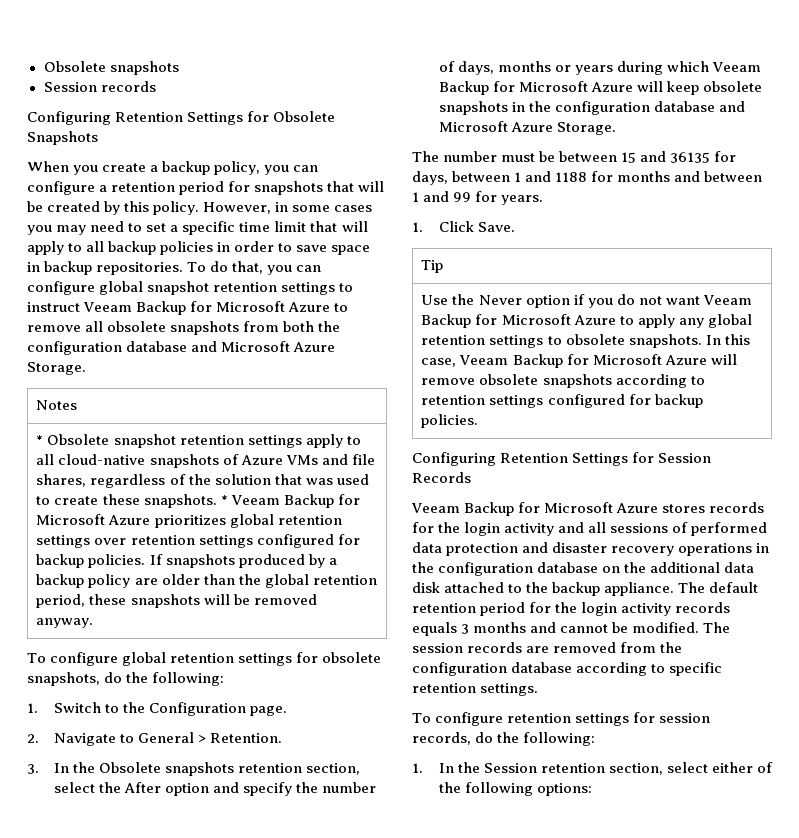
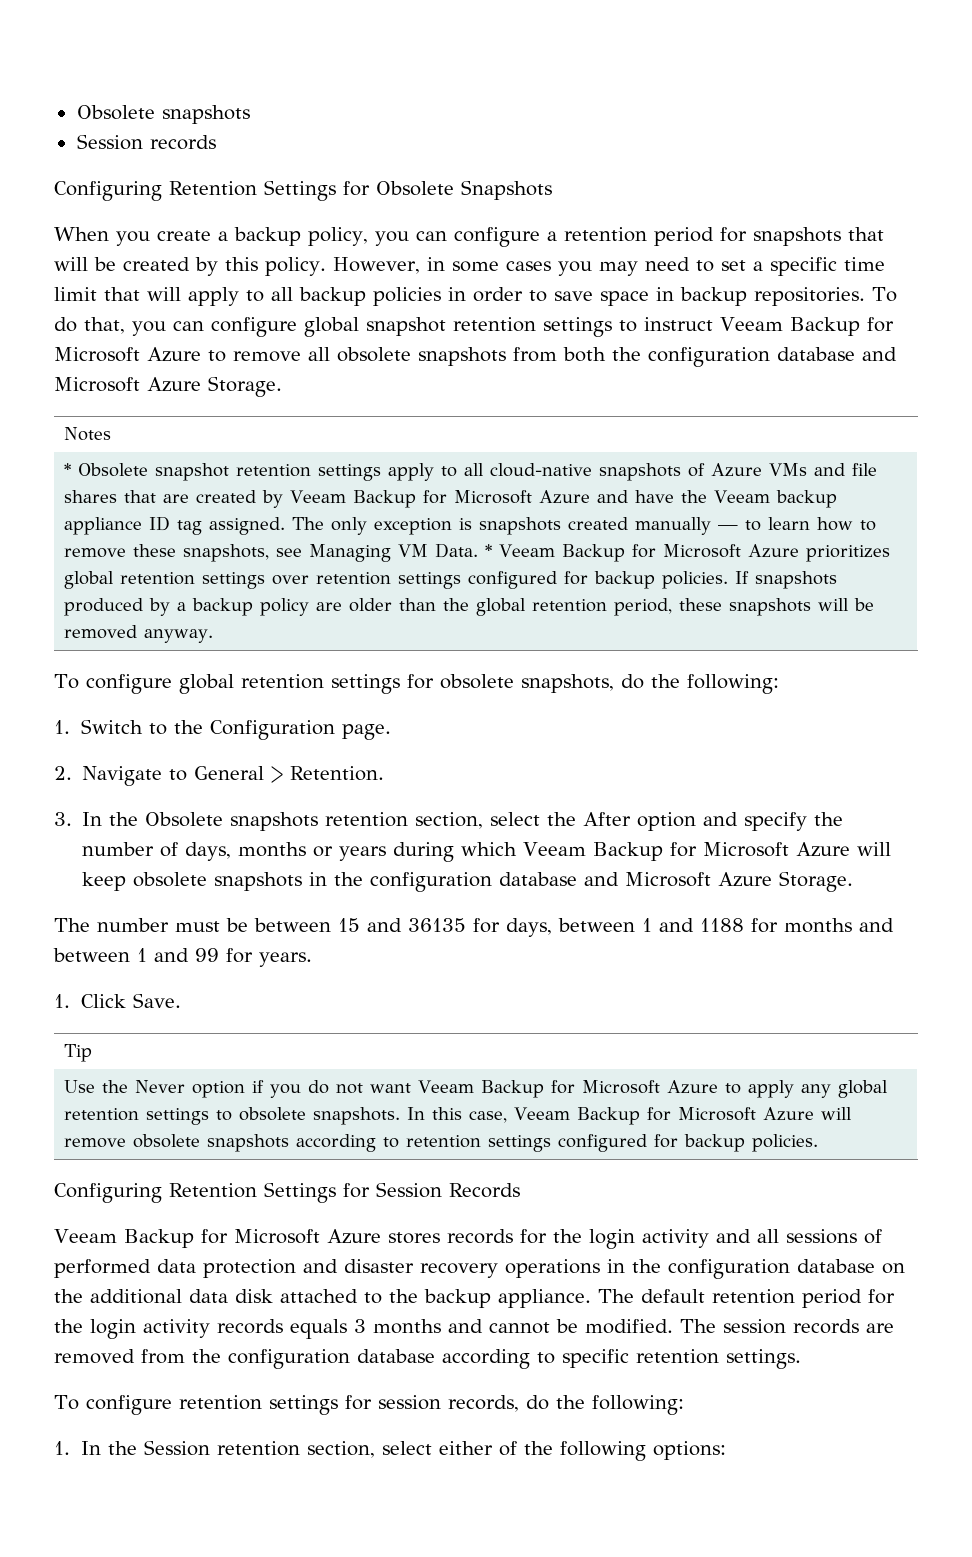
[36,474,369,488] [36,494,217,508] shares, regardless of the solution that was used to create these snapshots. -> [64,490,838,508] [64,516,877,535] [64,543,479,562] shares that are created by Veeam Backup for Microsoft Azure and have the Veeam backup appliance ID tag assigned. The only exception is snapshots created manually — to learn how to remove these snapshots, see Managing VM Data.

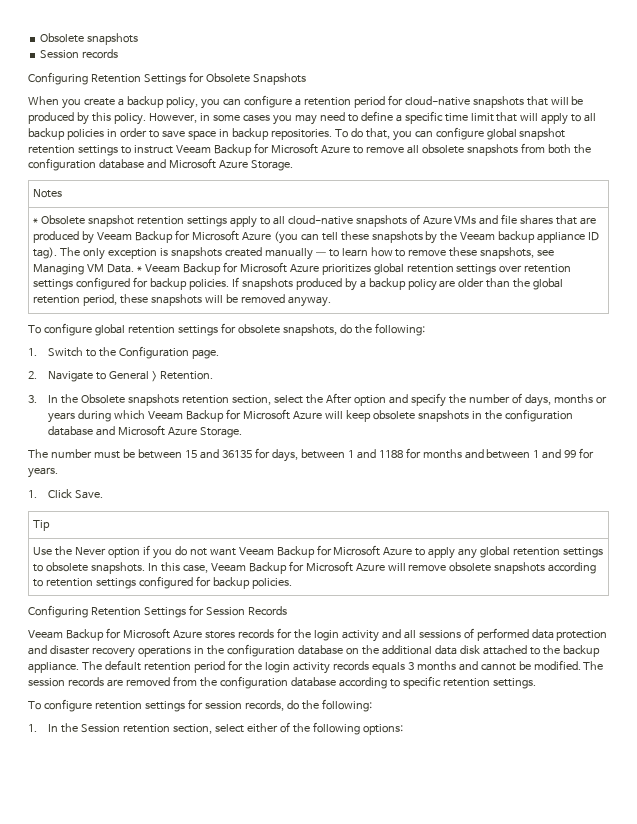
(747, 234) none -> [404,96,470,106] cloud-native
[123,257,190,271] created -> [28,112,74,124] produced
[720,260,746,271] set -> [360,111,393,121] define
[196,490,257,503] created -> [32,231,79,243] produced
[597,490,675,503] and have -> [273,231,438,244] (you can tell these snapshots by
[177,517,286,535] tag assigned. -> [32,247,57,259] tag).

